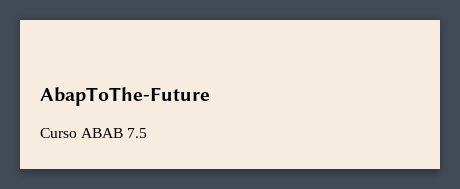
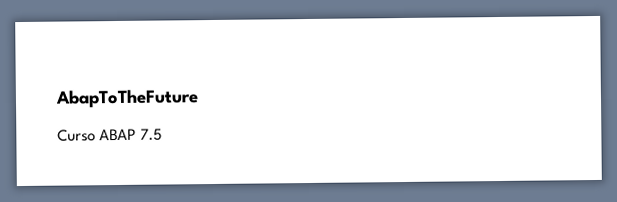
[40,87,210,106] AbapToThe-Future -> [55,89,199,108] AbapToTheFuture
[81,128,124,138] ABAB -> [99,128,137,141] ABAP

